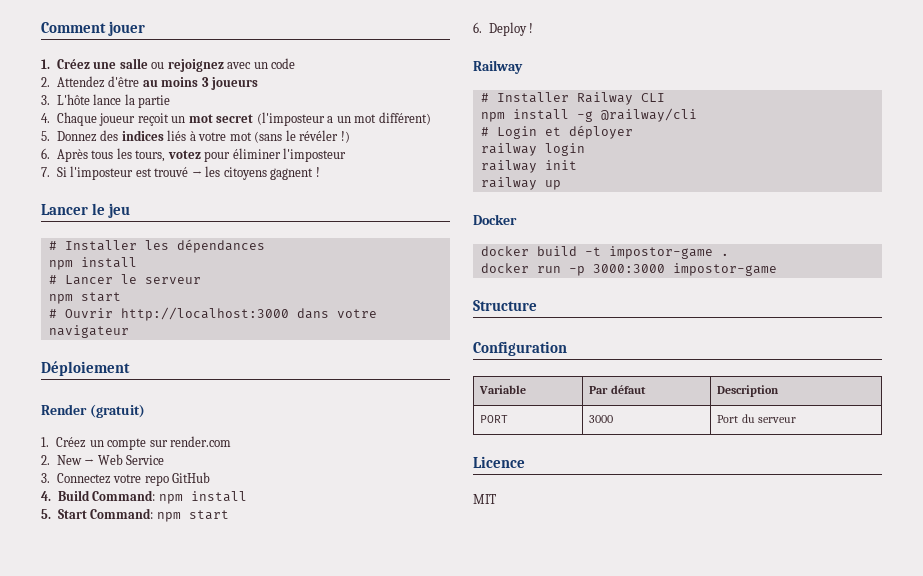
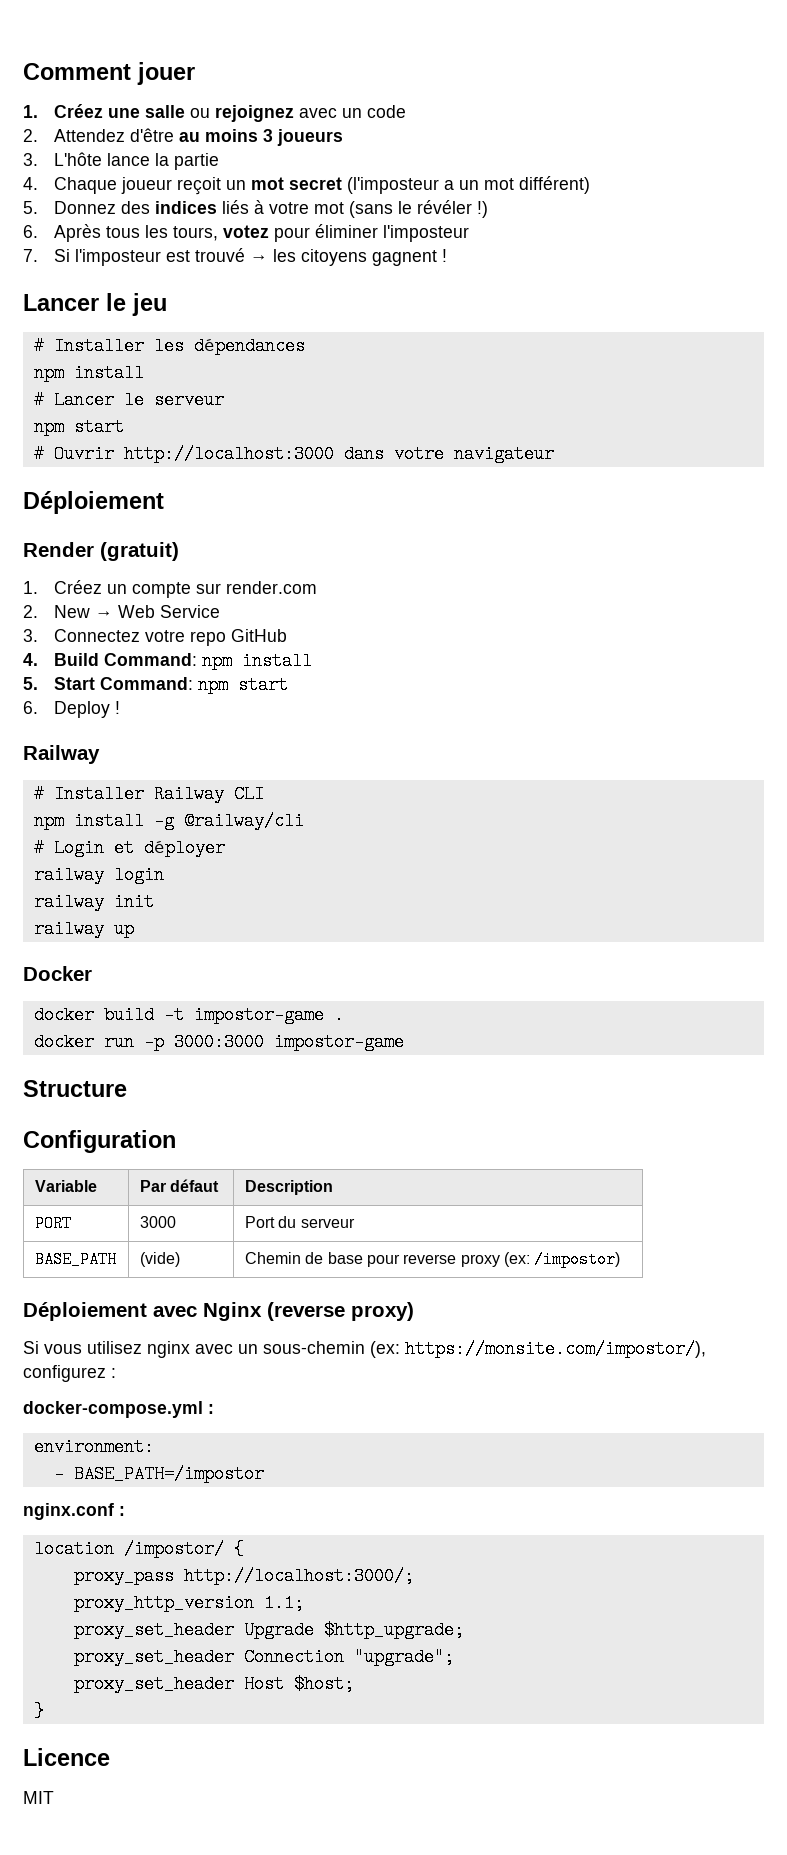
(796, 420) none -> [34,1251,117,1268] [139,1252,180,1267] [244,1251,621,1268] [23,1302,414,1321] [23,1340,706,1358] [23,1365,116,1382] [23,1401,214,1418] [33,1438,154,1456] [53,1465,264,1483] [23,1503,125,1520] [33,1540,244,1558] [73,1567,414,1585] [73,1594,304,1612] [73,1621,464,1639] [73,1648,454,1666] [73,1675,354,1693] [33,1702,44,1720] // BASE_PATH | (vide) | Chemin de base pour reverse proxy (ex: /impostor) // Déploiement avec Nginx (reverse proxy) // Si vous utilisez nginx avec un sous-chemin (ex: https://monsite.com/impostor/), configurez : // docker-compose.yml : // environment: // - BASE_PATH=/impostor // nginx.conf : // location /impostor/ { // proxy_pass http://localhost:3000/; // proxy_http_version 1.1; // proxy_set_header Upgrade $http_upgrade; // proxy_set_header Connection "upgrade"; // proxy_set_header Host $host; // }

